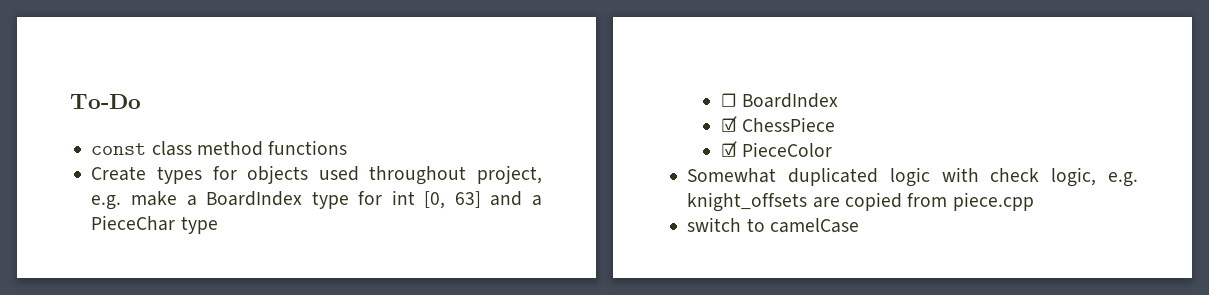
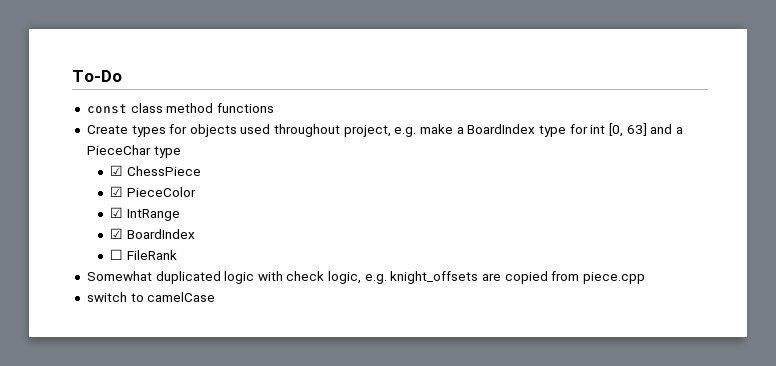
[721,93,839,108] // ☐ BoardIndex -> (181, 152) none
(833, 149) none -> [110,207,181,221] [110,228,196,239] [110,249,178,260] // ☑ IntRange // ☑ BoardIndex // ☐ FileRank

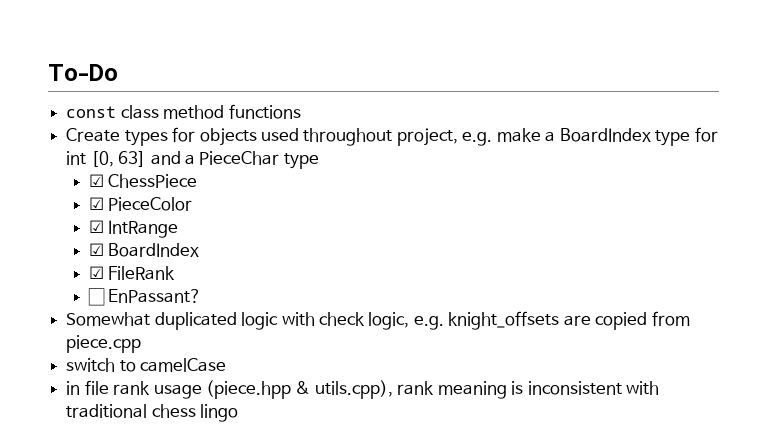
(196, 234) none -> [88,266,176,280] // ☑ FileRank
[127,250,178,260] FileRank -> [108,289,202,303] EnPassant?
(216, 297) none -> [66,380,660,399] [66,404,239,422] // in file rank usage (piece.hpp & utils.cpp), rank meaning is inconsistent with traditional chess lingo

